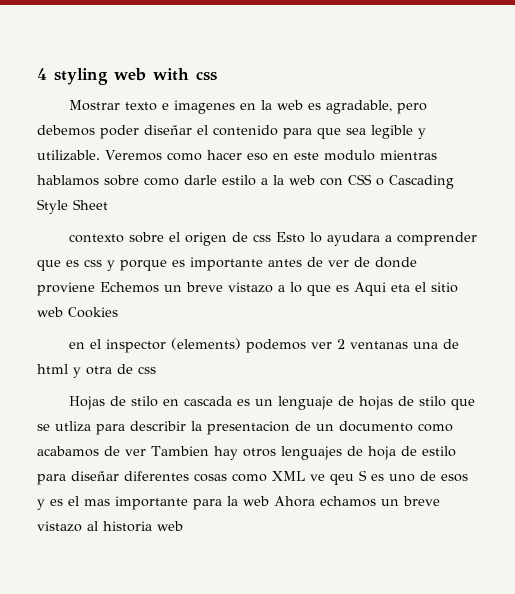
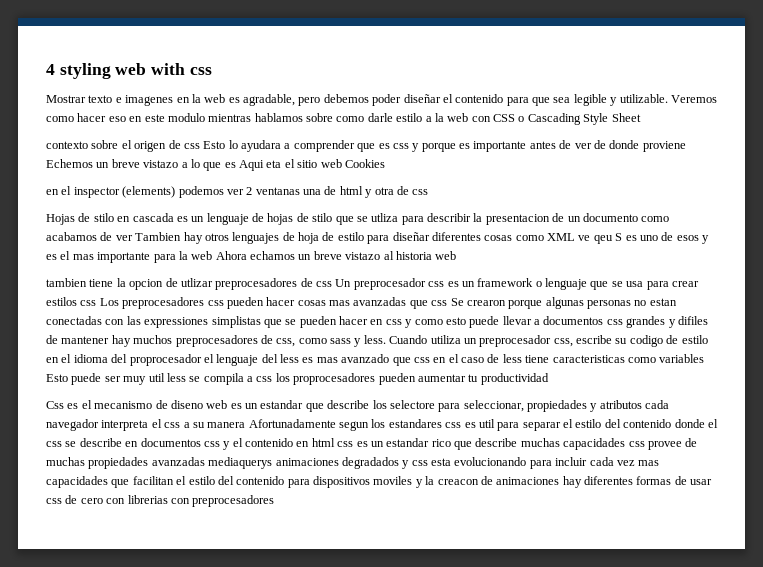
(183, 526) none -> [46,278,699,290] [46,297,677,309] [46,316,708,328] [46,335,708,347] [46,354,705,366] [46,373,549,385] [46,400,670,412] [46,419,718,431] [46,438,698,450] [46,457,660,469] [46,476,713,488] [46,495,275,507] // tambien tiene la opcion de utlizar preprocesadores de css Un preprocesador css es un framework o lenguaje que se usa para crear estilos css Los preprocesadores css pueden hacer cosas mas avanzadas que css Se crearon porque algunas personas no estan conectadas con las expressiones simplistas que se pueden hacer en css y como esto puede llevar a documentos css grandes y difiles de mantener hay muchos preprocesadores de css, como sass y less. Cuando utiliza un preprocesador css, escribe su codigo de estilo en el idioma del proprocesador el lenguaje del less es mas avanzado que css en el caso de less tiene caracteristicas como variables Esto puede ser muy util less se compila a css los proprocesadores pueden aumentar tu productividad // Css es el mecanismo de diseno web es un estandar que describe los selectore para seleccionar, propiedades y atributos cada navegador interpreta el css a su manera Afortunadamente segun los estandares css es util para separar el estilo del contenido donde el css se describe en documentos css y el contenido en html css es un estandar rico que describe muchas capacidades css provee de muchas propiedades avanzadas mediaquerys animaciones degradados y css esta evolucionando para incluir cada vez mas capacidades que facilitan el estilo del contenido para dispositivos moviles y la creacon de animaciones hay diferentes formas de usar css de cero con librerias con preprocesadores

